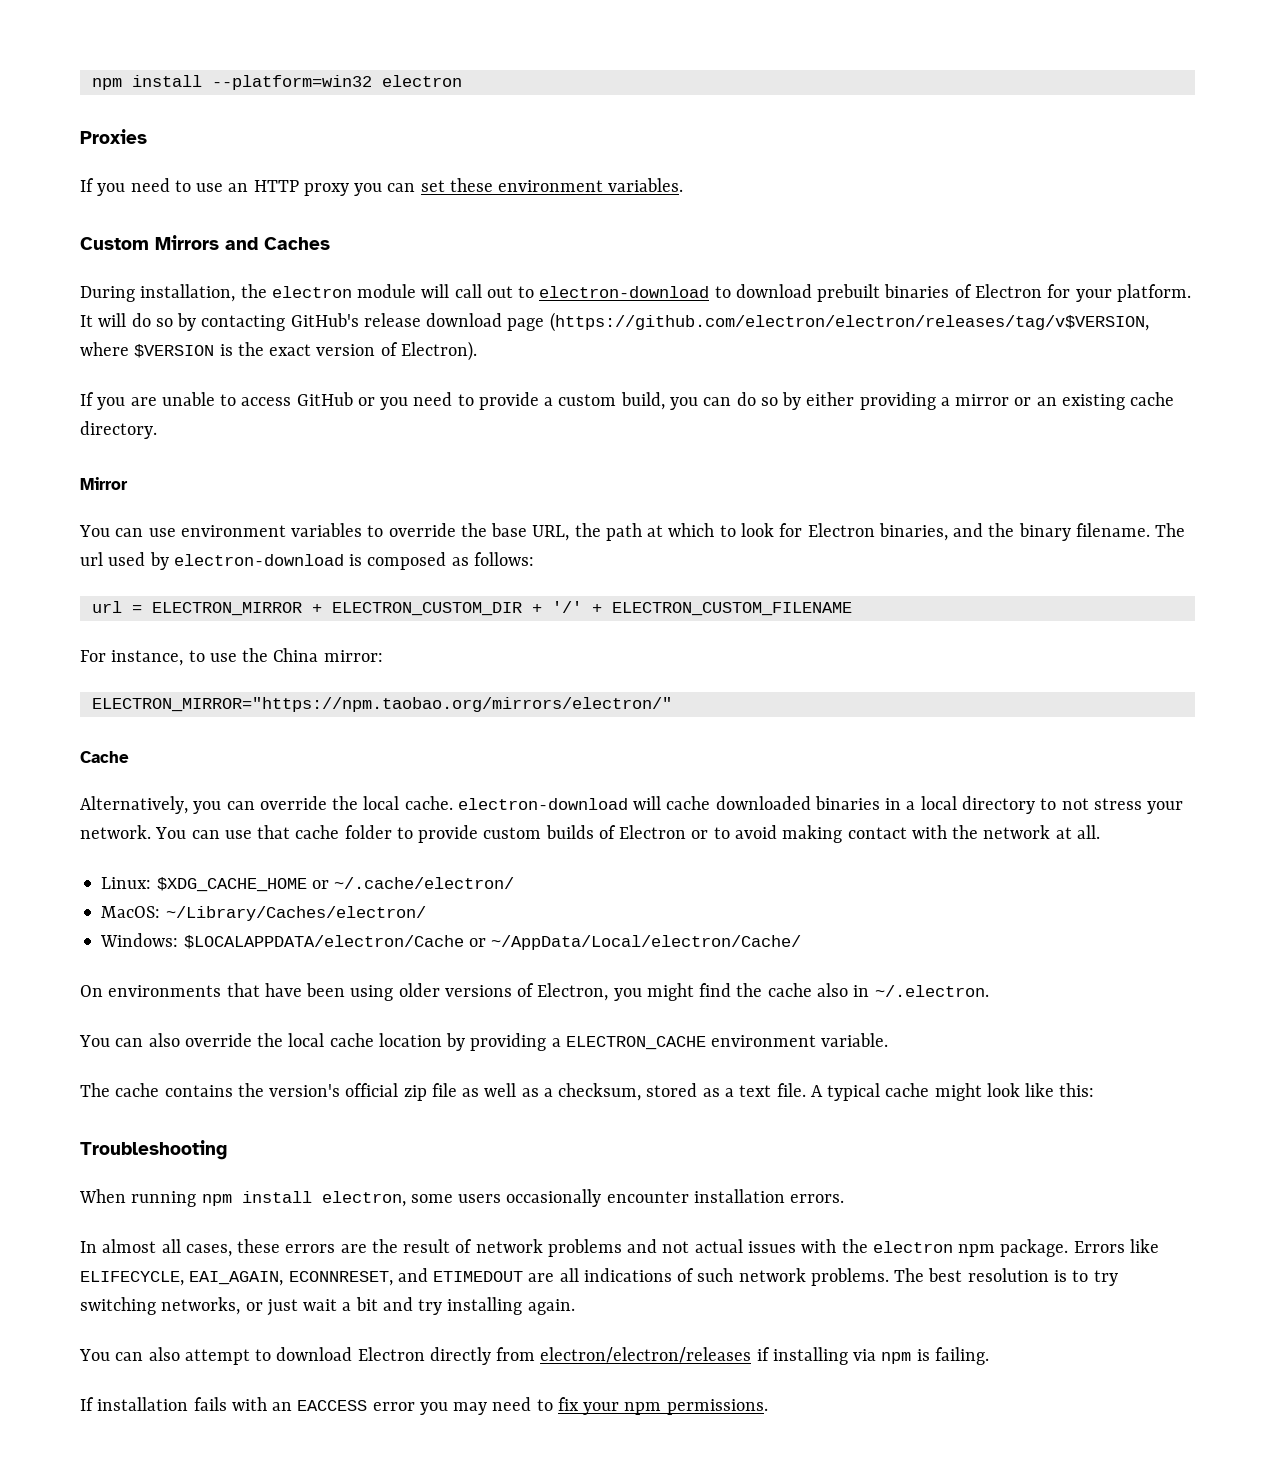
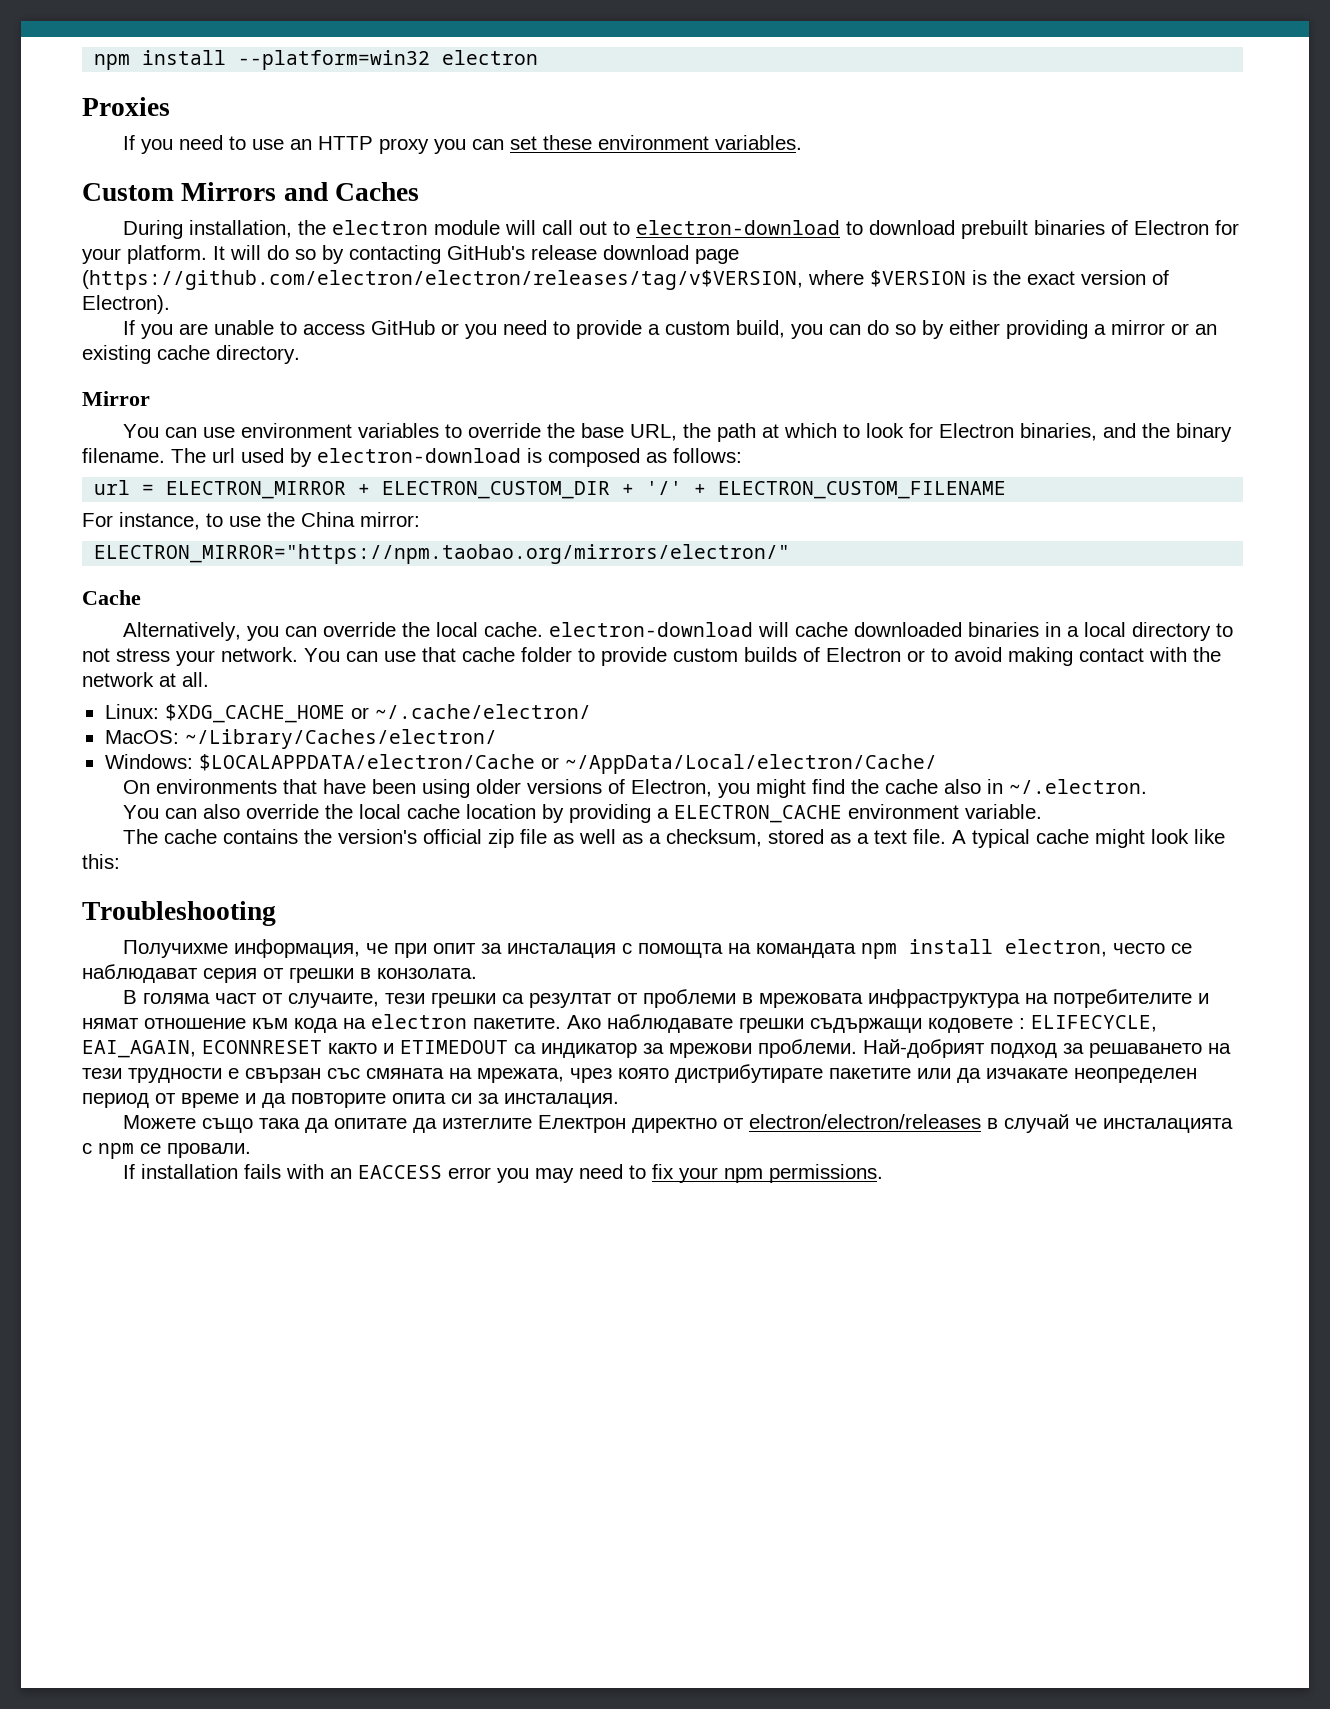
[79,1189,845,1207] [80,1239,1159,1257] [80,1268,1118,1286] [80,1297,575,1316] [79,1347,989,1365] When running npm install electron, some users occasionally encounter installation errors. // In almost all cases, these errors are the result of network problems and not actual issues with the electron npm package. Errors like ELIFECYCLE, EAI_AGAIN, ECONNRESET, and ETIMEDOUT are all indications of such network problems. The best resolution is to try switching networks, or just wait a bit and try installing again. // You can also attempt to download Electron directly from electron/electron/releases if installing via npm is failing. -> [123,939,1193,959] [82,964,477,983] [123,989,1210,1008] [82,1014,1157,1033] [82,1039,1231,1058] [82,1064,1197,1083] [82,1093,619,1108] [123,1114,1234,1133] [82,1143,251,1159] Получихме информация, че при опит за инсталация с помощта на командата npm install electron, често се наблюдават серия от грешки в конзолата. // В голяма част от случаите, тези грешки са резултат от проблеми в мрежовата инфраструктура на потребителите и нямат отношение към кода на electron пакетите. Ако наблюдавате грешки съдържащи кодовете : ELIFECYCLE, EAI_AGAIN, ECONNRESET както и ETIMEDOUT са индикатор за мрежови проблеми. Най-добрият подход за решаването на тези трудности е свързан със смяната на мрежата, чрез която дистрибутирате пакетите или да изчакате неопределен период от време и да повторите опита си за инсталация. // Можете също така да опитате да изтеглите Електрон директно от electron/electron/releases в случай че инсталацията с npm се провали.

